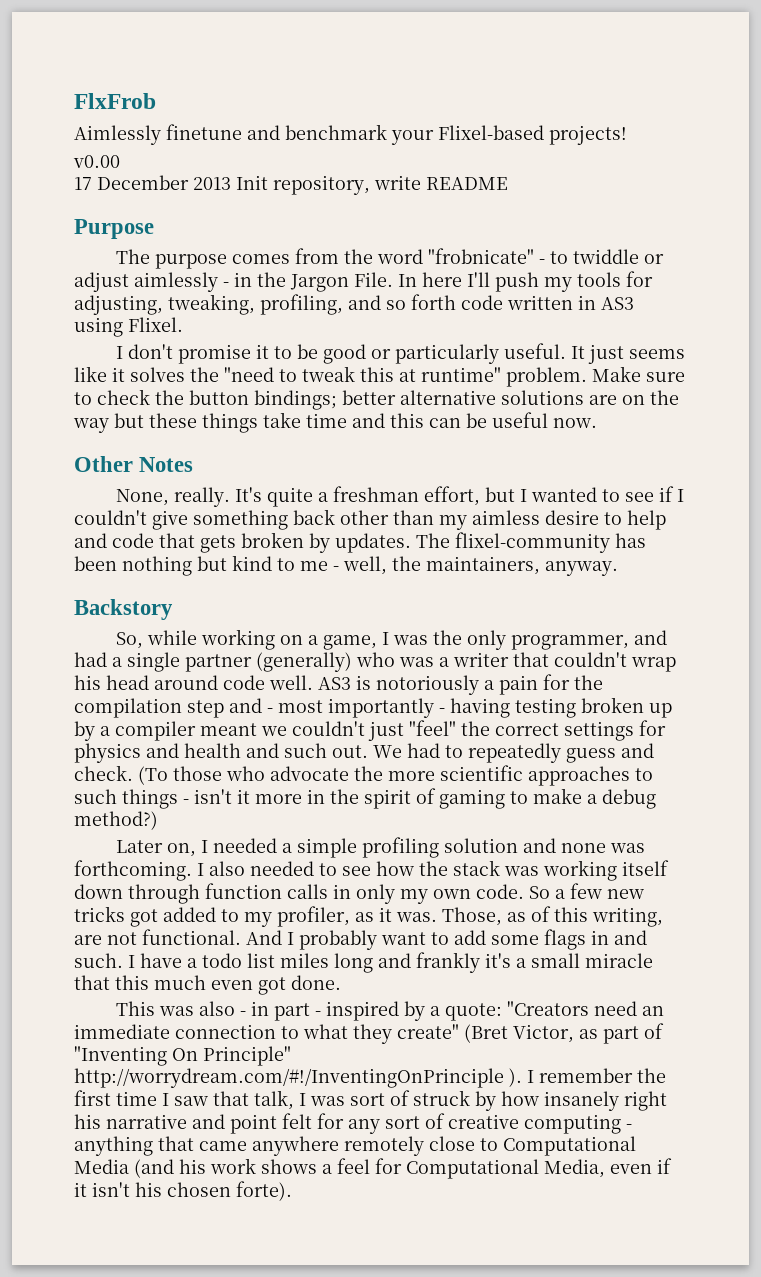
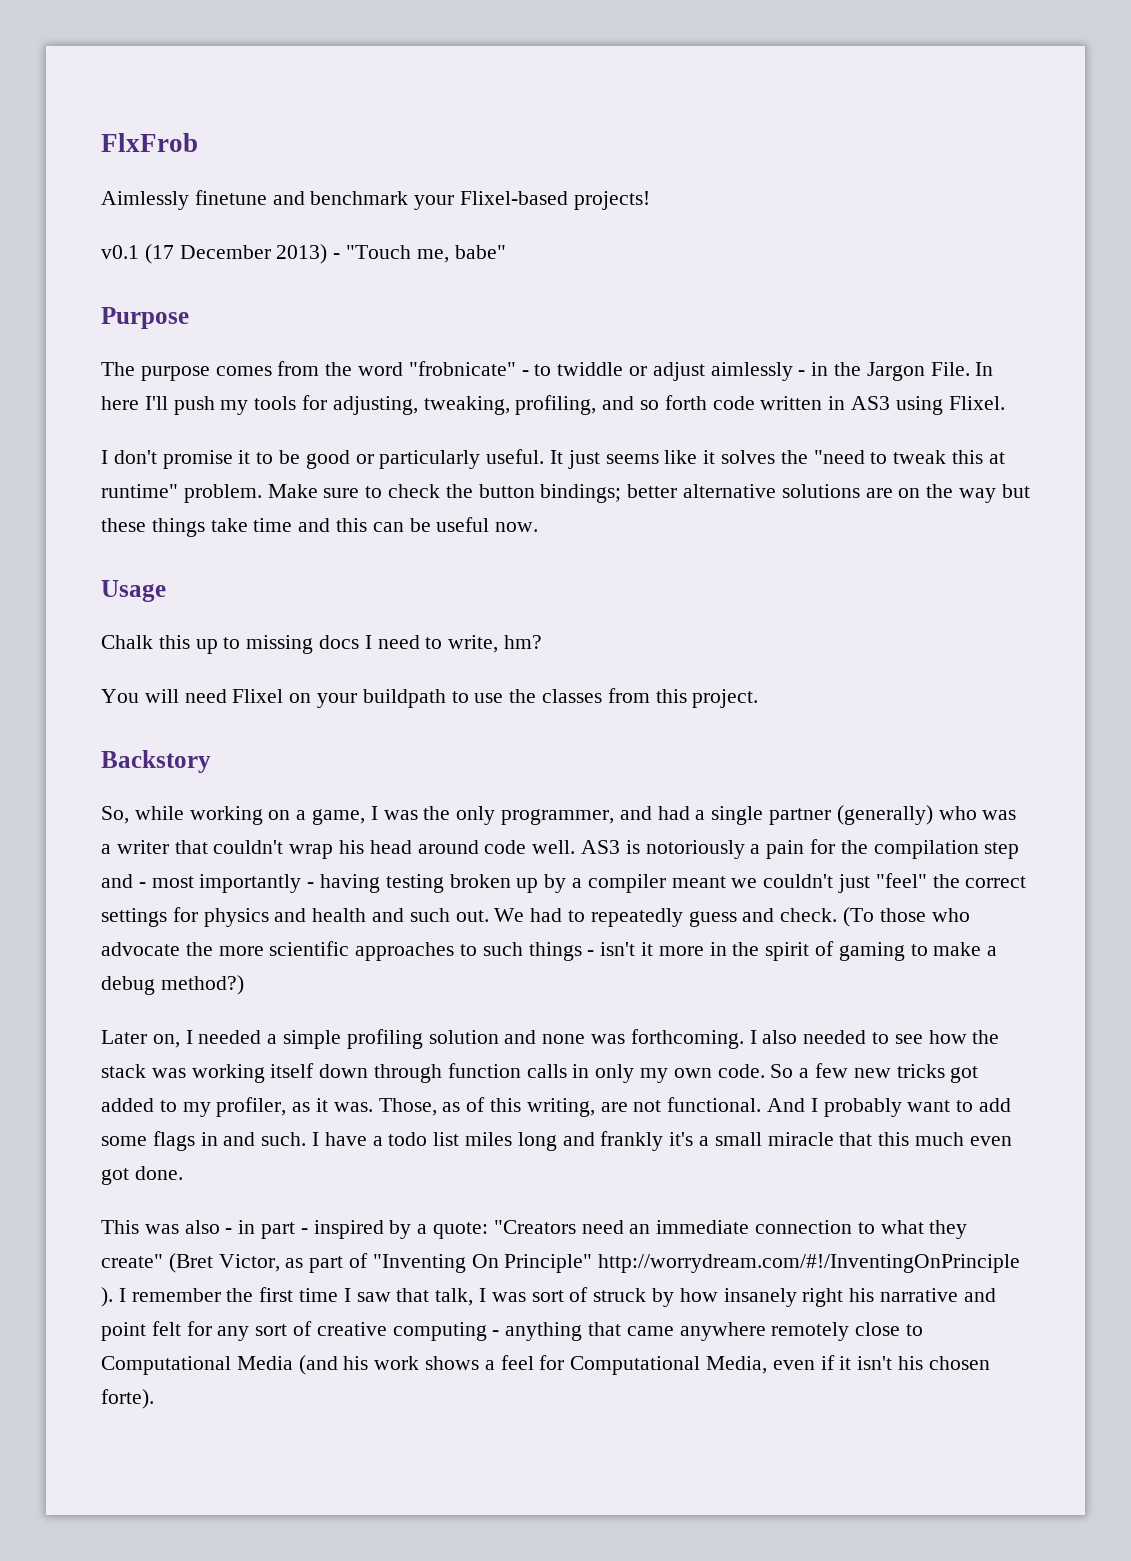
[73,155,120,168] [74,175,508,195] v0.00 // 17 December 2013 Init repository, write README -> [101,244,506,264] v0.1 (17 December 2013) - "Touch me, babe"
[74,456,194,472] [115,486,684,507] [74,509,666,530] [74,532,646,553] [74,555,618,576] Other Notes // None, really. It's quite a freshman effort, but I wanted to see if I couldn't give something back other than my aimless desire to help and code that gets broken by updates. The flixel-community has been nothing but kind to me - well, the maintainers, anyway. -> [101,580,166,602] [101,635,543,654] [101,688,759,708] Usage // Chalk this up to missing docs I need to write, hm? // You will need Flixel on your buildpath to use the classes from this project.

